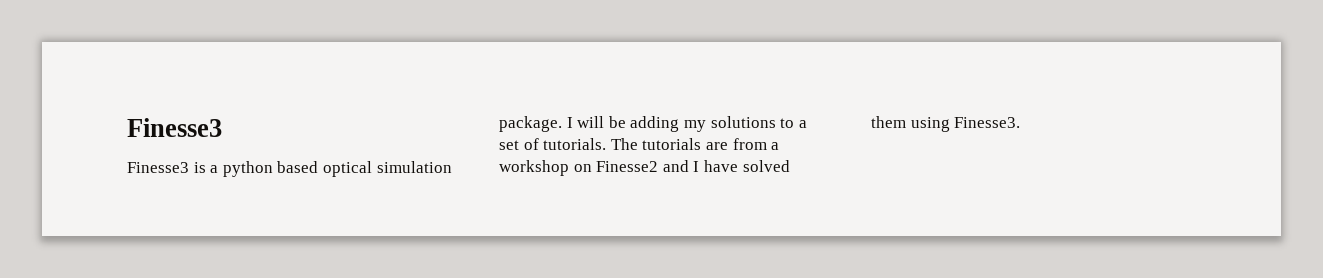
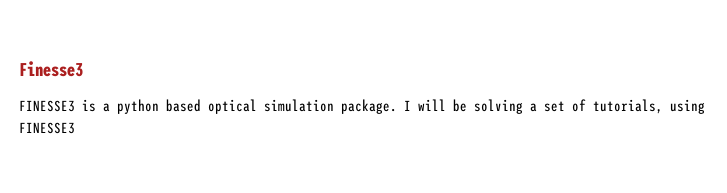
[127,162,189,173] Finesse3 -> [19,100,75,112] FINESSE3
[630,116,807,132] [499,138,780,150] [499,160,790,176] [871,116,1021,132] adding my solutions to a set of tutorials. The tutorials are from a workshop on Finesse2 and I have solved them using Finesse3. -> [474,99,705,114] [19,122,75,134] solving a set of tutorials, using FINESSE3

